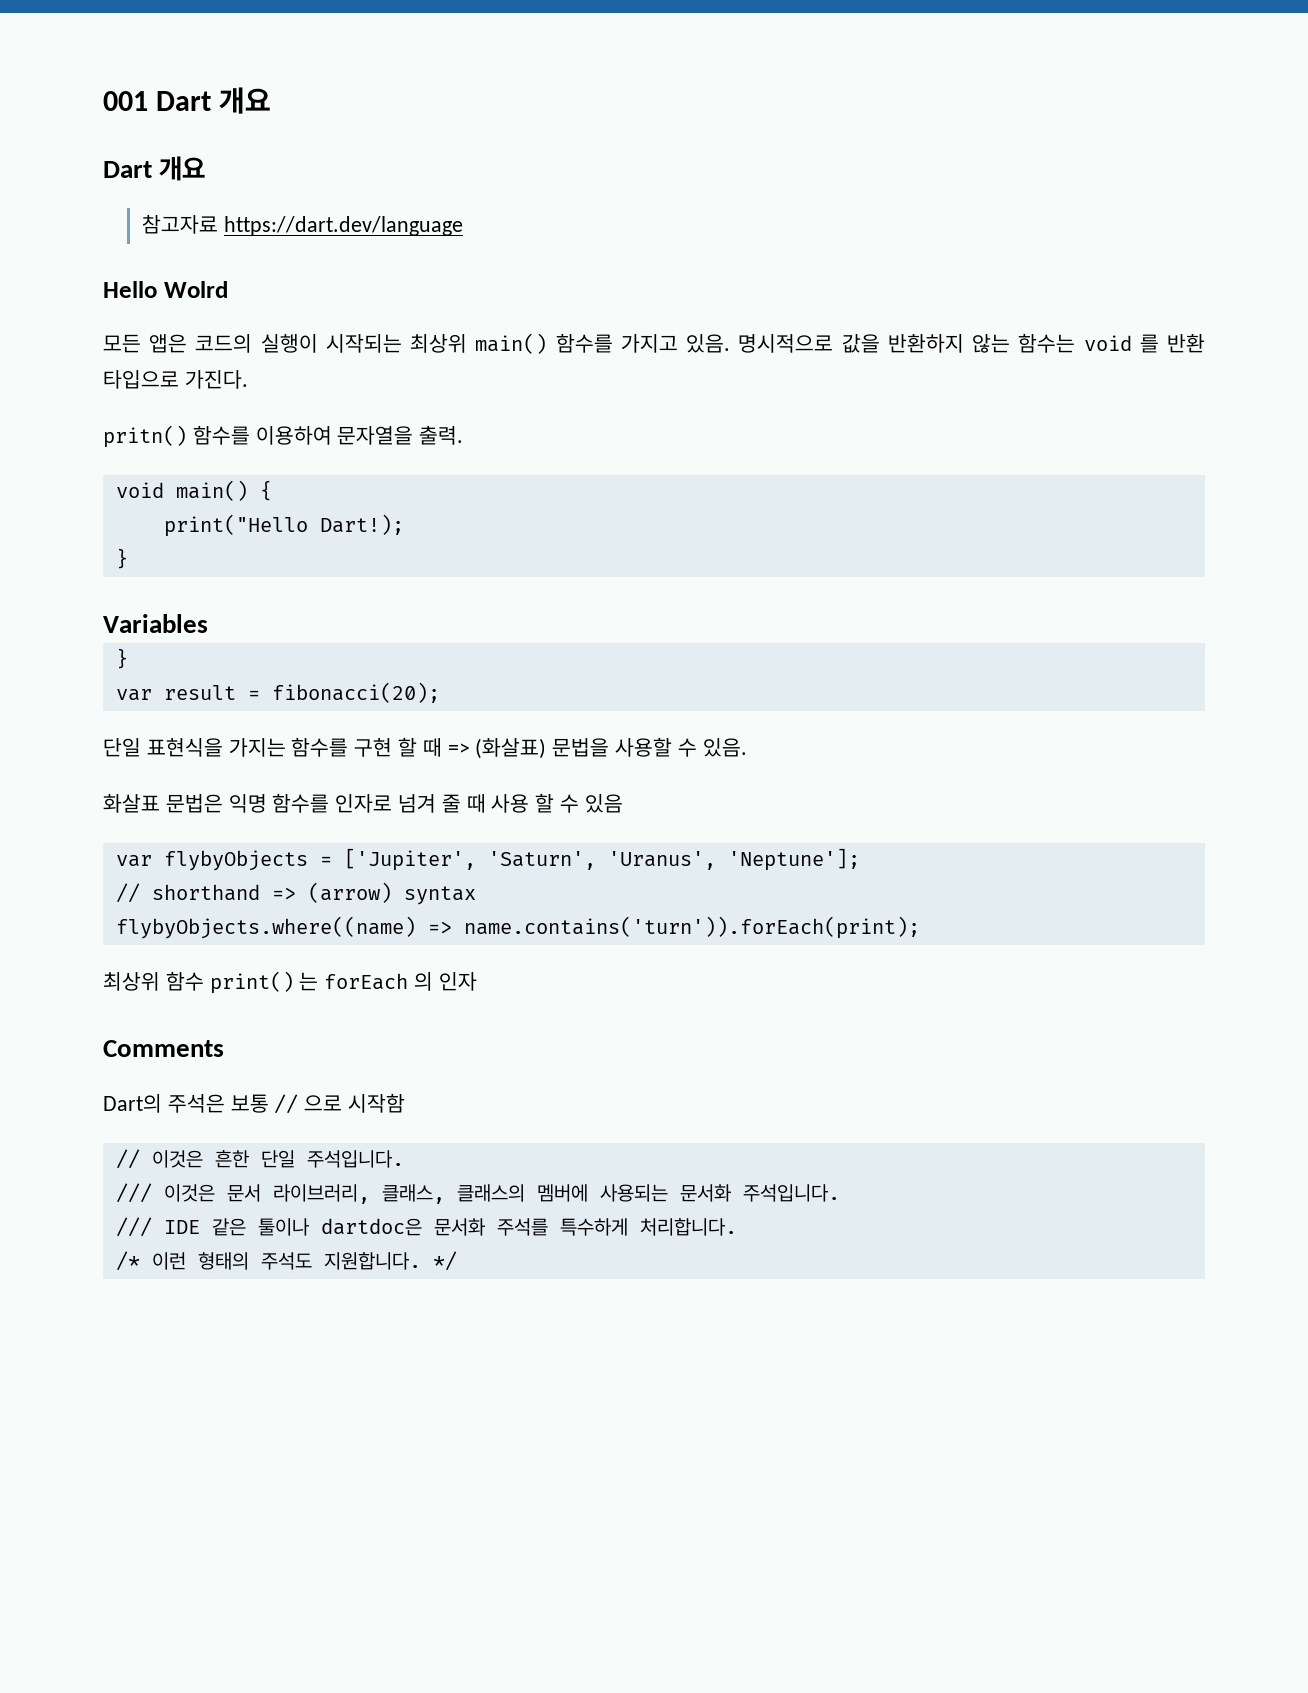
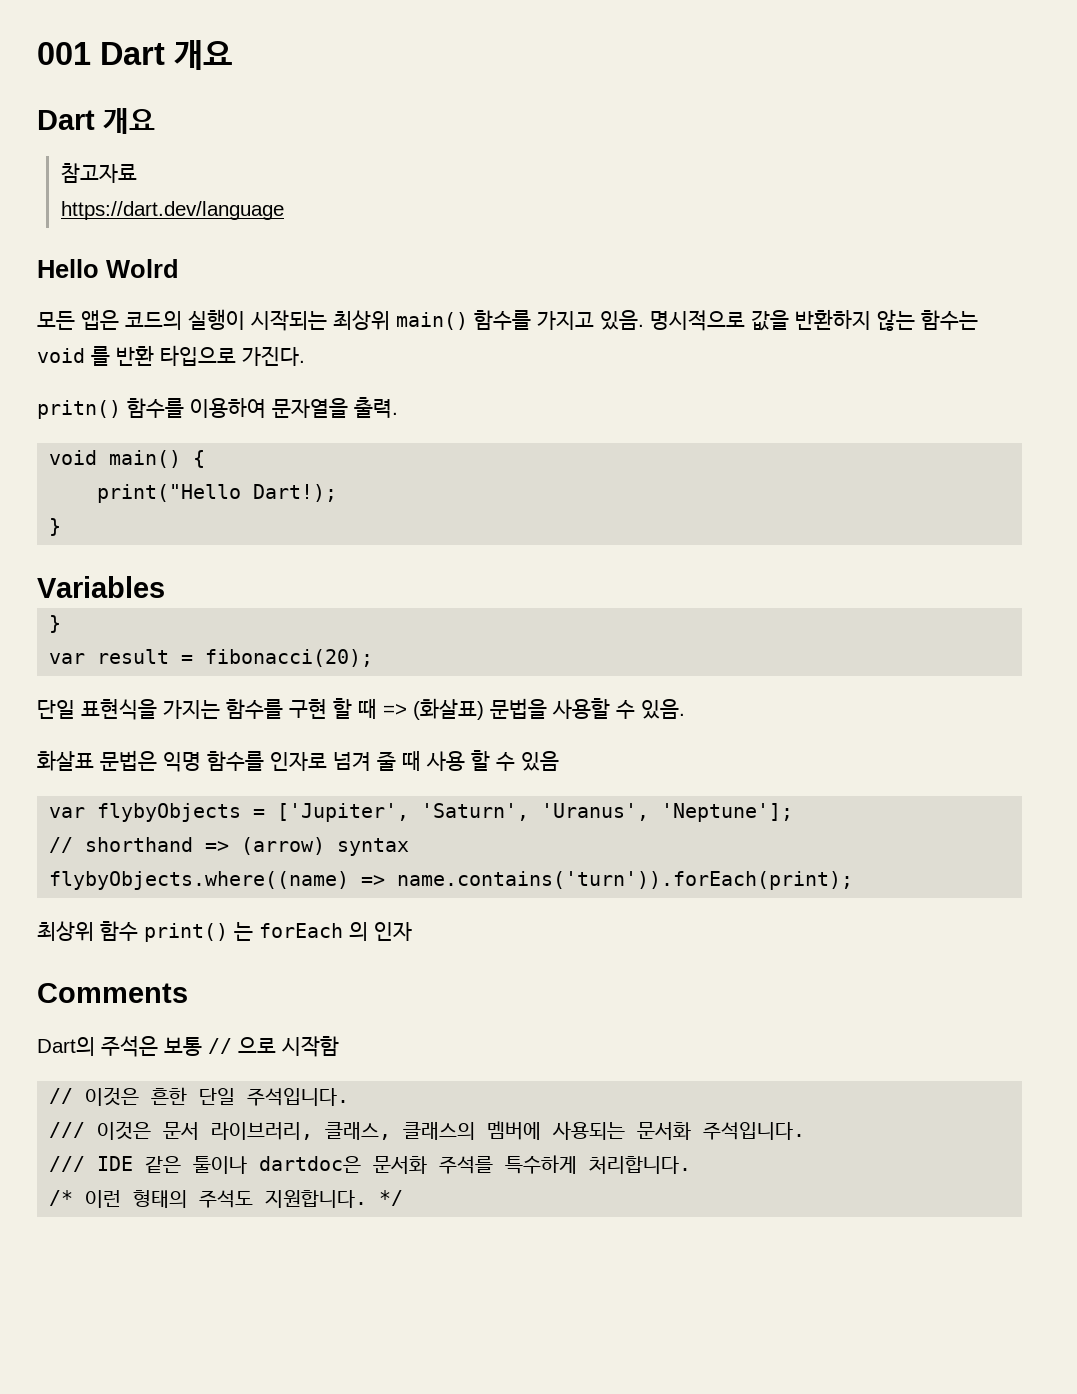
(219, 224) none -> (137, 173) //

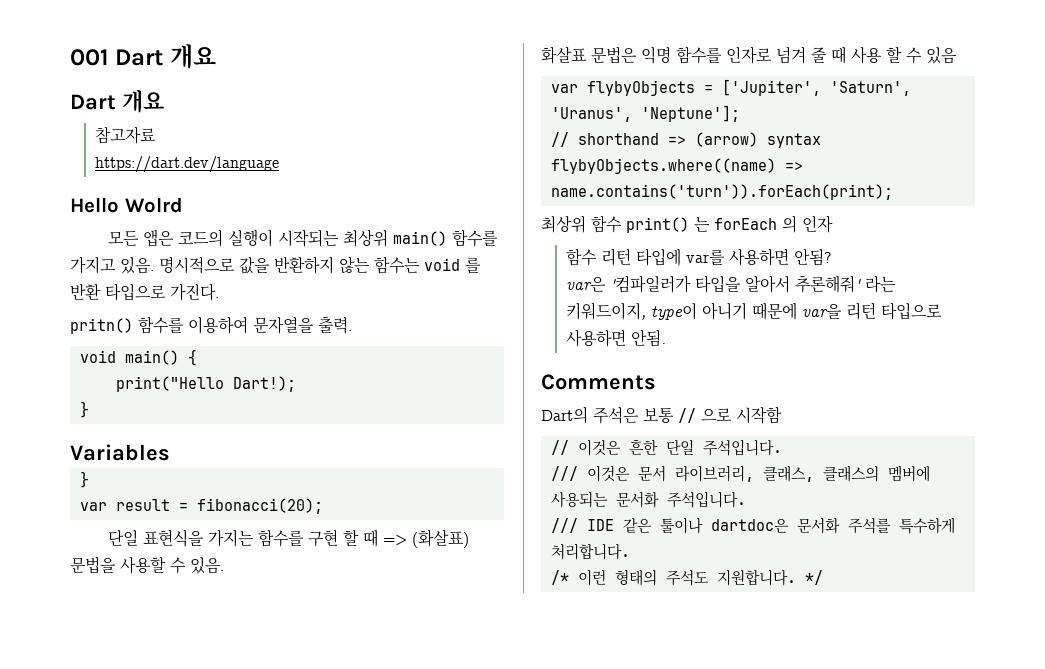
(412, 931) none -> [566,248,833,266] [566,275,897,293] [566,302,943,320] [566,329,667,347] // 함수 리턴 타입에 var를 사용하면 안됨? // var은 '컴파일러가 타입을 알아서 추론해줘' 라는 키워드이지, type이 아니기 때문에 var을 리턴 타입으로 사용하면 안됨.

